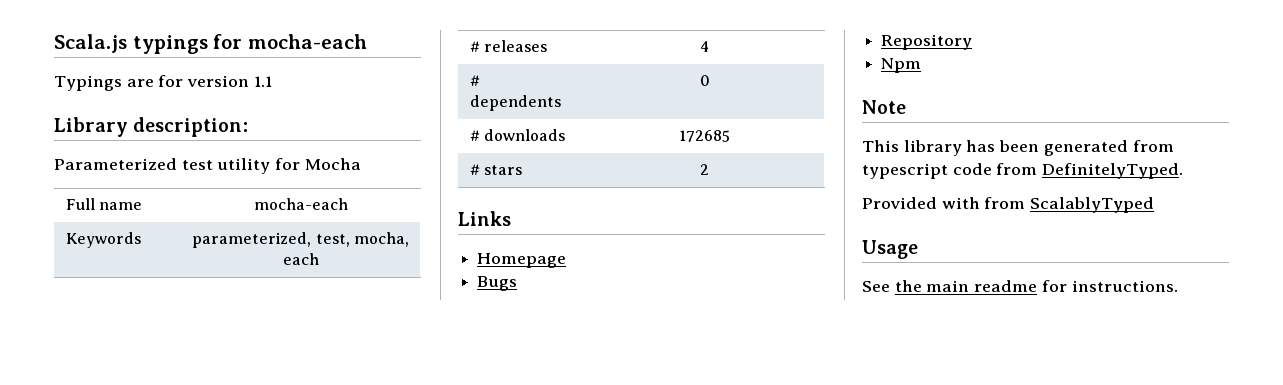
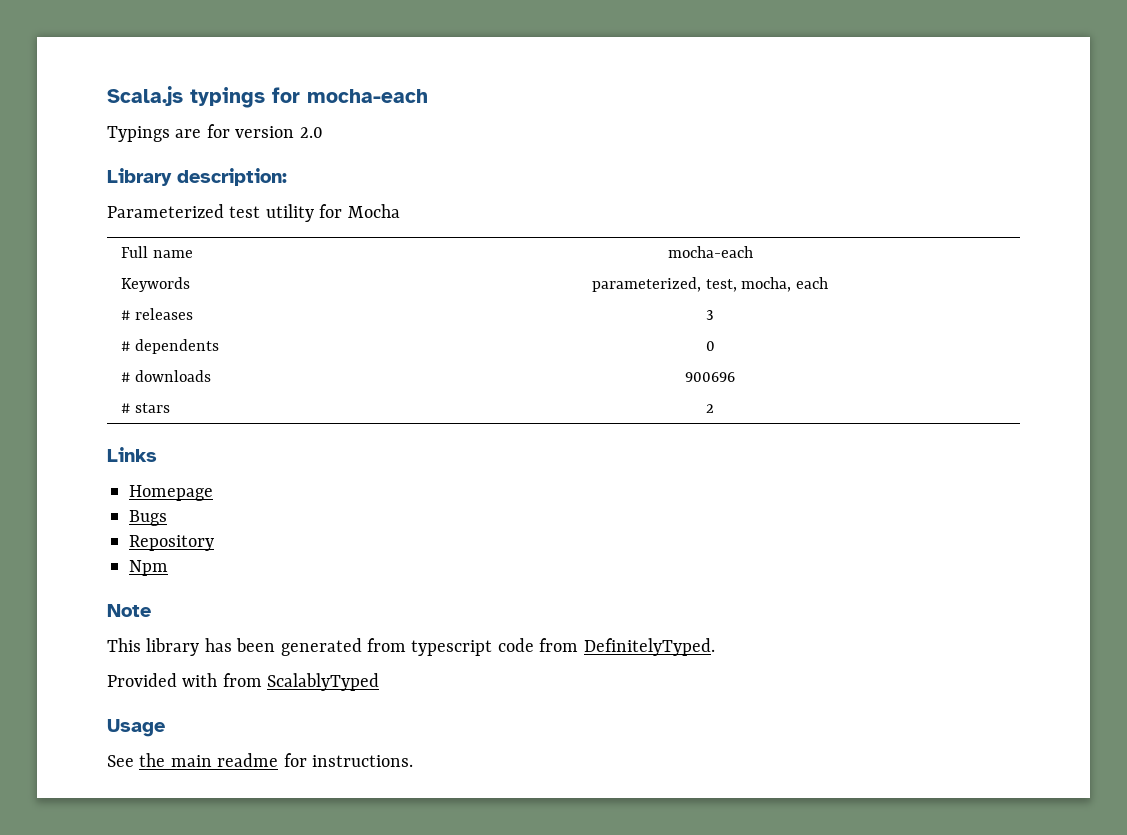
[253,76,272,87] 1.1 -> [299,127,323,138] 2.0
[700,41,709,52] 4 -> [706,310,714,320] 3
[679,130,730,142] 172685 -> [685,372,735,382] 900696

